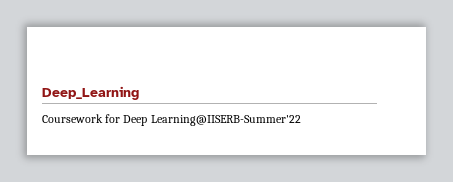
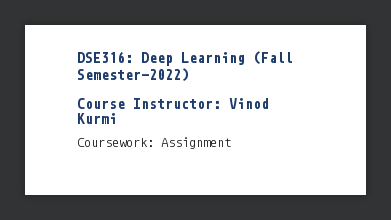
[42,86,139,100] [42,114,301,126] Deep_Learning // Coursework for Deep Learning@IISERB-Summer'22 -> [77,51,293,66] [77,68,189,82] [77,98,269,109] [77,113,117,124] [77,137,231,149] DSE316: Deep Learning (Fall Semester-2022) // Course Instructor: Vinod Kurmi // Coursework: Assignment

